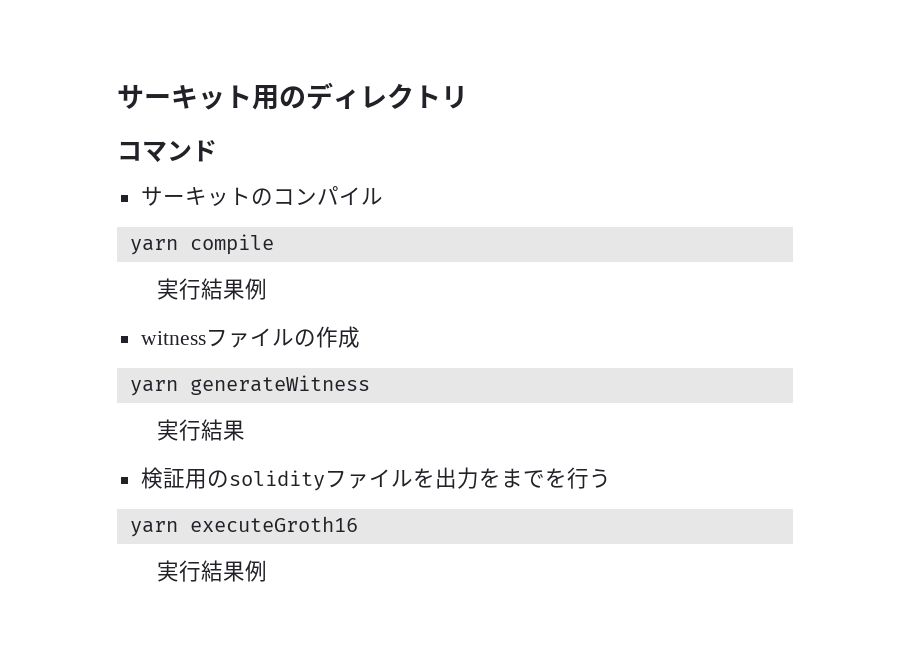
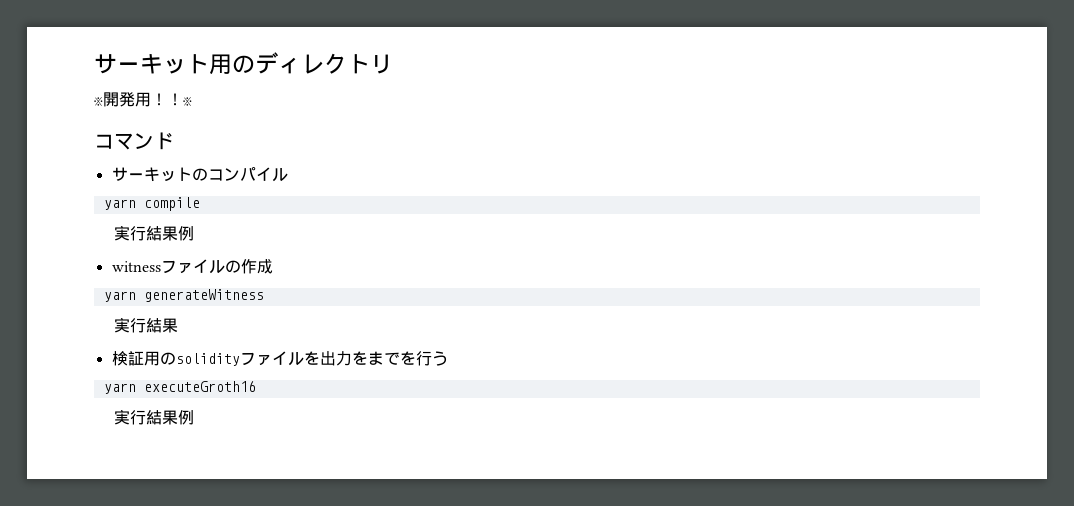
(468, 97) none -> [94,92,192,107] // ※開発用！！※

